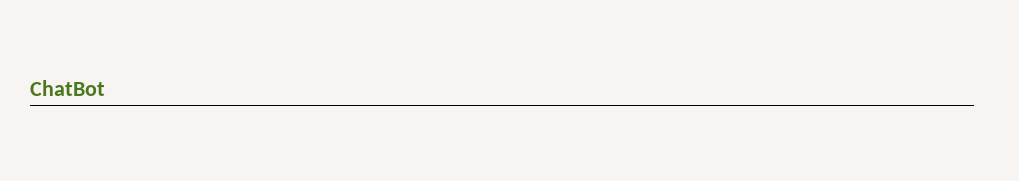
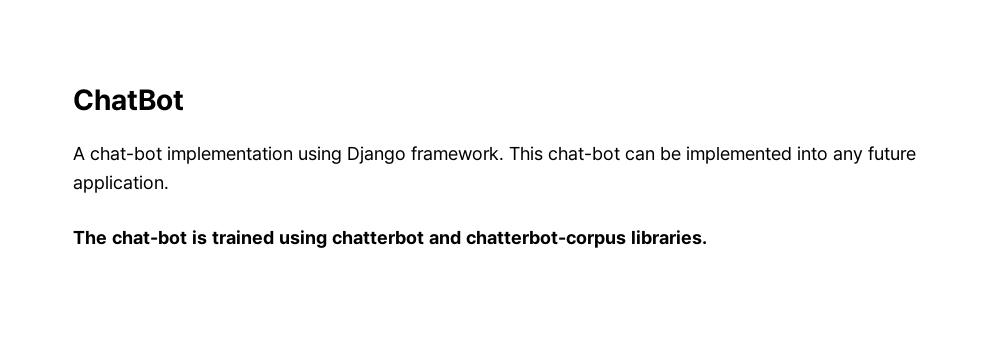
(105, 88) none -> [73,146,916,164] [73,175,169,193] [73,230,707,248] // A chat-bot implementation using Django framework. This chat-bot can be implemented into any future application. // The chat-bot is trained using chatterbot and chatterbot-corpus libraries.

